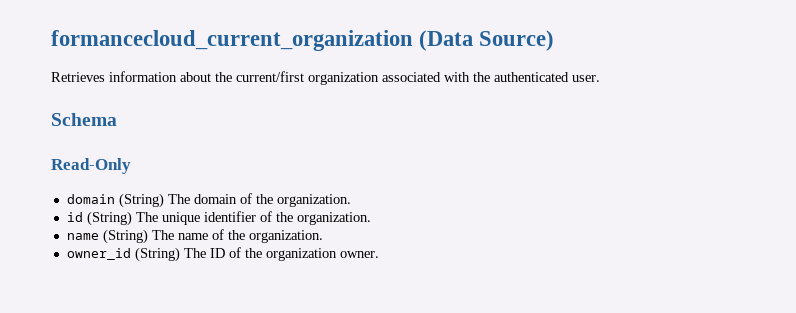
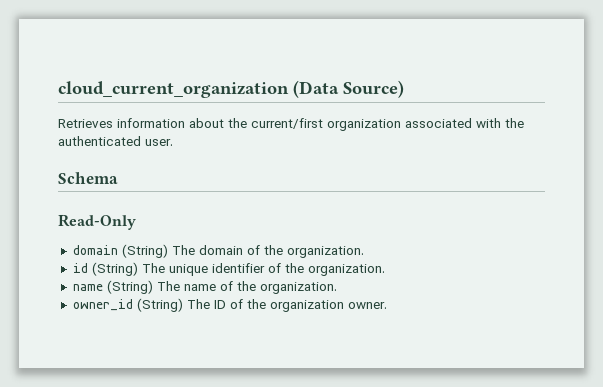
[51,30,413,51] formancecloud_current_organization -> [58,81,289,98] cloud_current_organization

